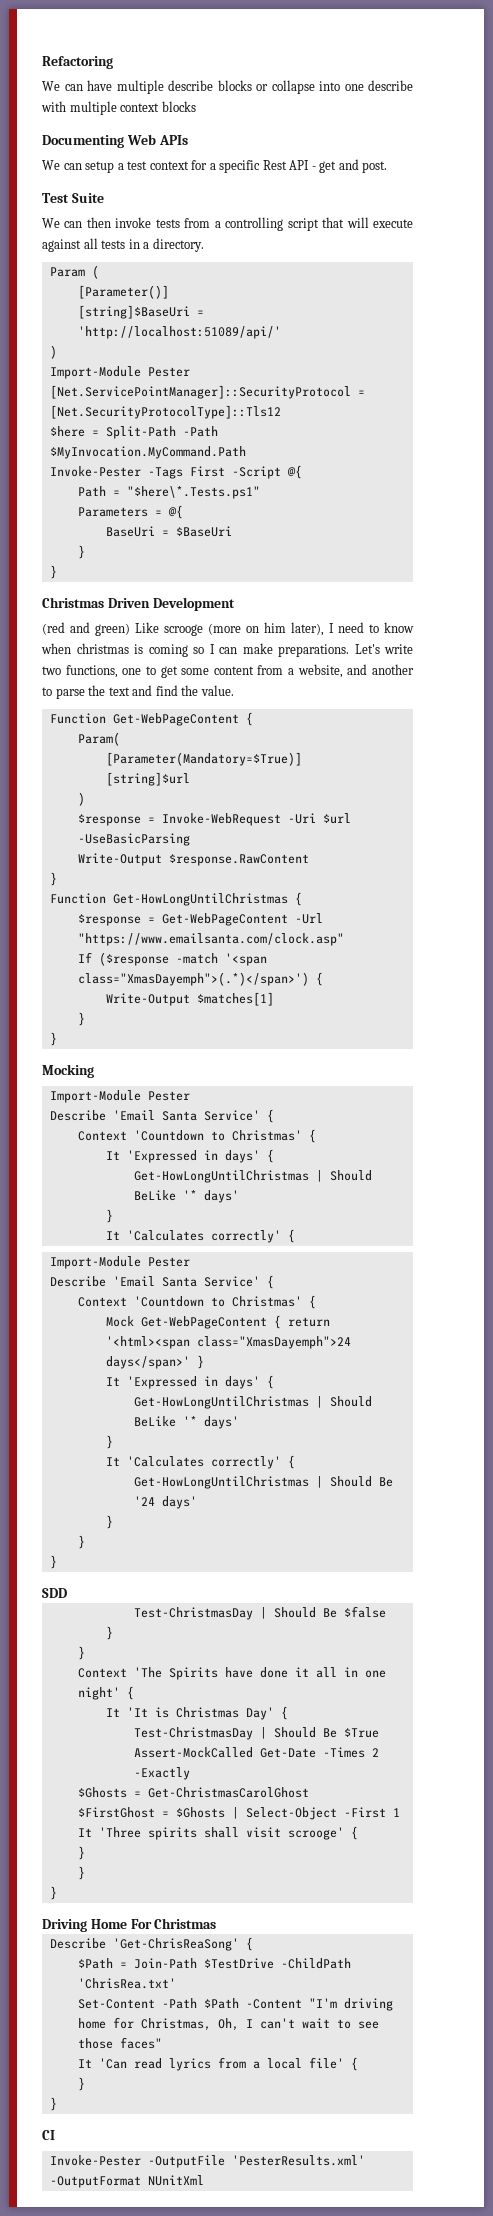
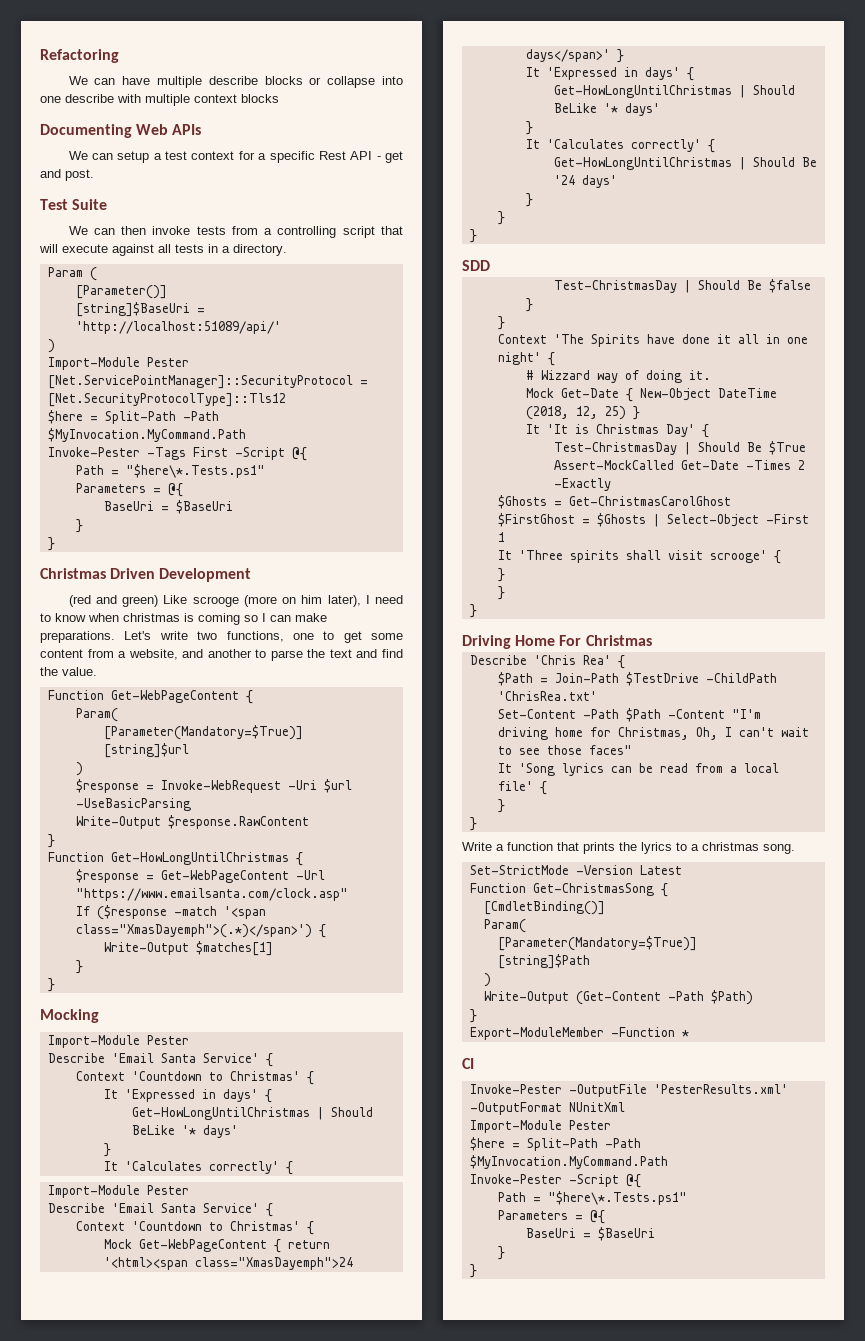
(134, 1693) none -> [525,370,711,383] [525,388,777,402] [525,406,640,420] // # Wizzard way of doing it. // Mock Get-Date { New-Object DateTime (2018, 12, 25) }
[112,1938,239,1951] 'Get-ChrisReaSong' -> [533,655,611,665] 'Chris Rea'
[98,2058,211,2071] 'Can read lyrics -> [518,763,688,776] 'Song lyrics can be read
(57, 2104) none -> [462,842,795,854] [469,865,682,875] [469,883,668,897] [483,901,605,915] [483,919,526,933] [497,936,697,951] [497,954,590,969] [483,973,491,987] [483,990,753,1005] [469,1009,477,1023] [469,1027,689,1040] // Write a function that prints the lyrics to a christmas song. // Set-StrictMode -Version Latest // Function Get-ChristmasSong { // [CmdletBinding()] // Param( // [Parameter(Mandatory=$True)] // [string]$Path // ) // Write-Output (Get-Content -Path $Path) // } // Export-ModuleMember -Function *
(204, 2180) none -> [469,1120,611,1133] [469,1137,641,1151] [469,1155,668,1169] [469,1174,641,1188] [497,1191,687,1205] [497,1210,605,1224] [525,1227,655,1241] [497,1246,505,1260] [469,1264,477,1278] // Import-Module Pester // $here = Split-Path -Path $MyInvocation.MyCommand.Path // Invoke-Pester -Script @{ // Path = "$here\*.Tests.ps1" // Parameters = @{ // BaseUri = $BaseUri // } // }

